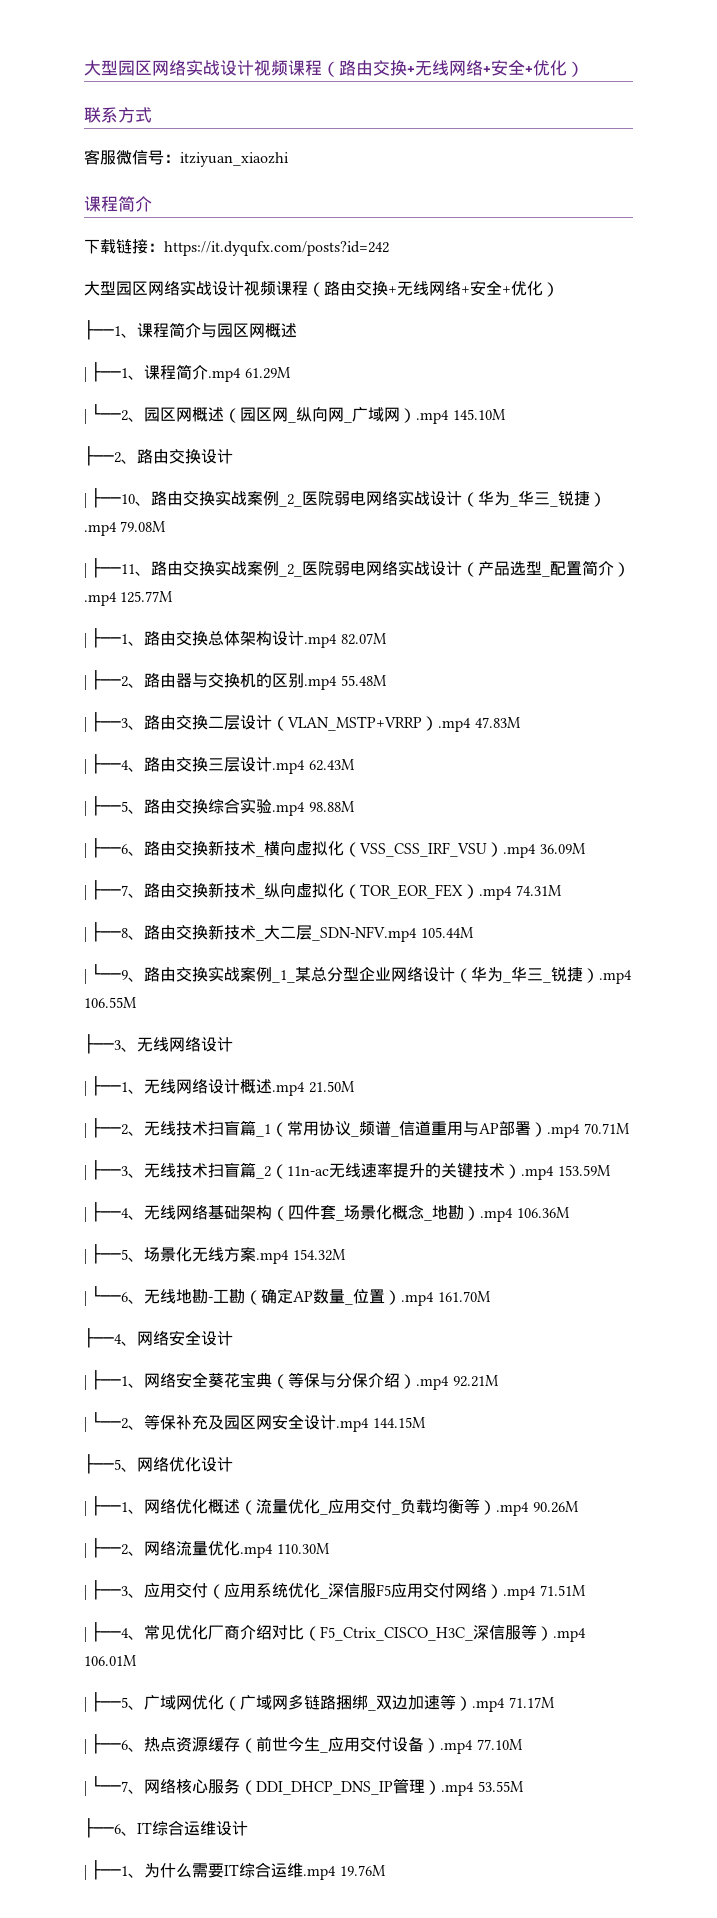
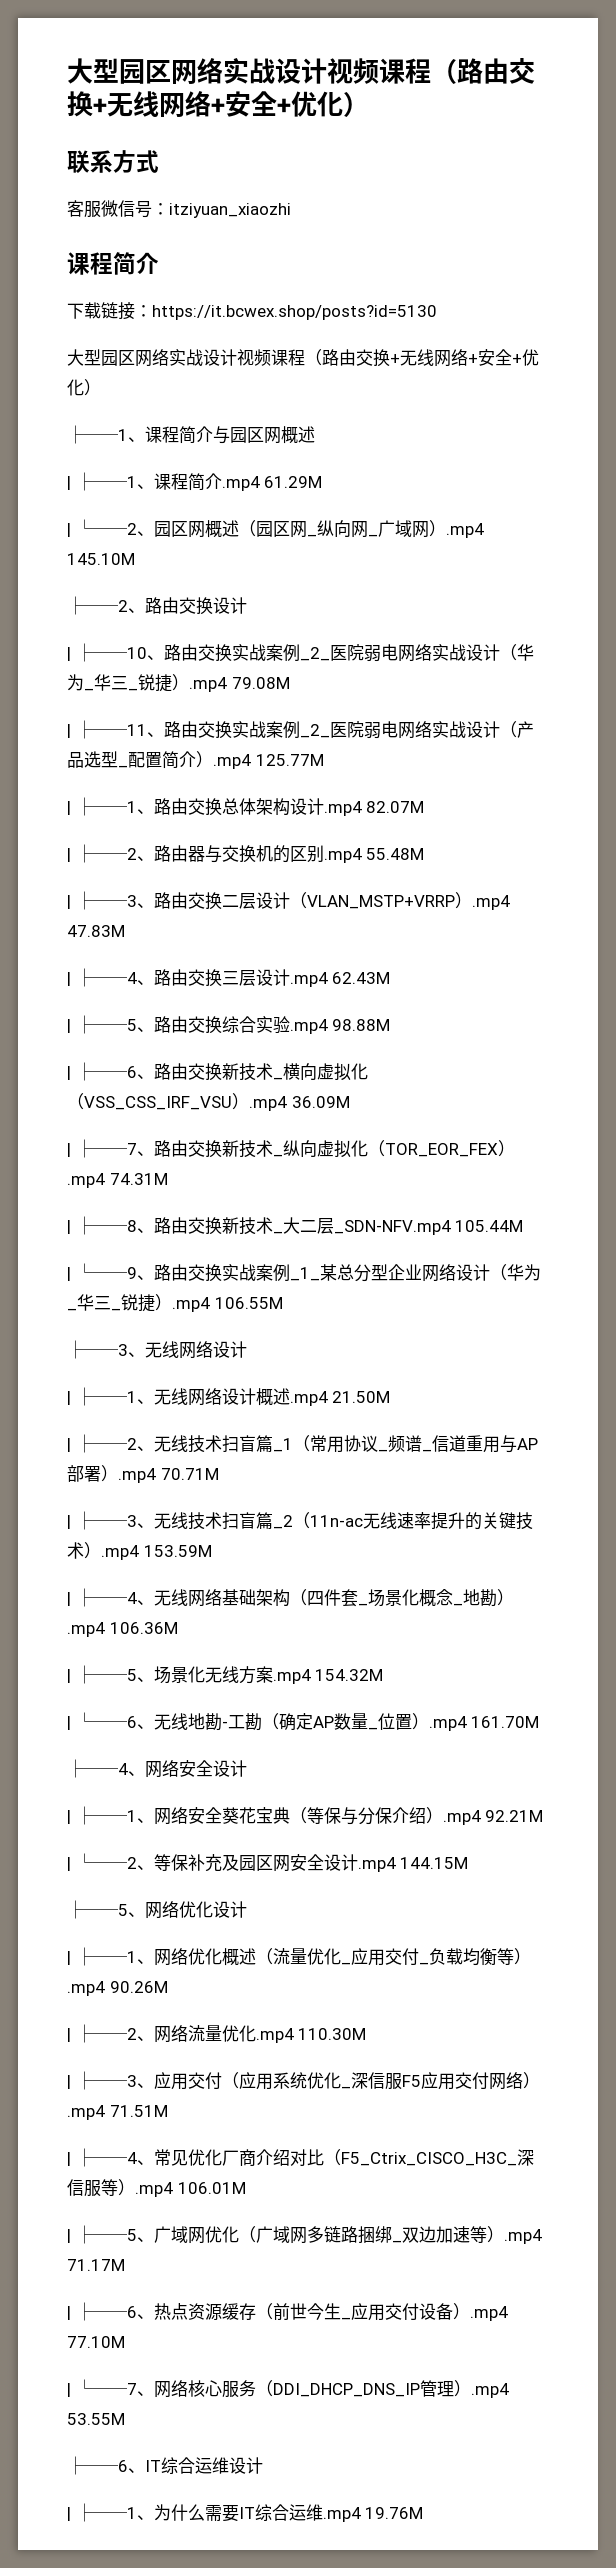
[164,241,389,256] https://it.dyqufx.com/posts?id=242 -> [152,305,437,320] https://it.bcwex.shop/posts?id=5130

